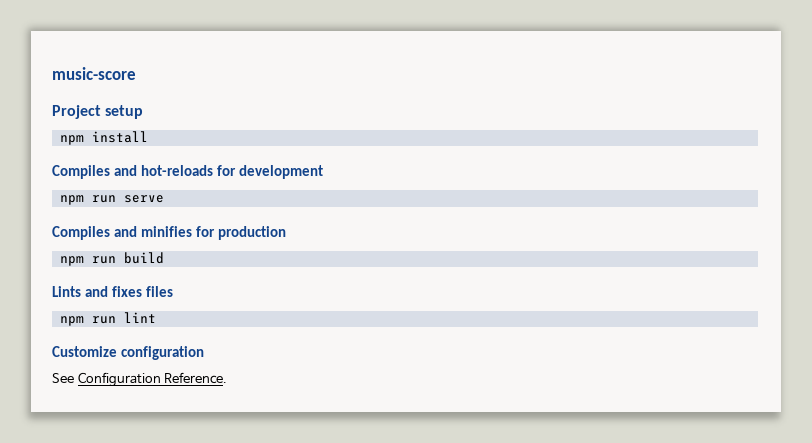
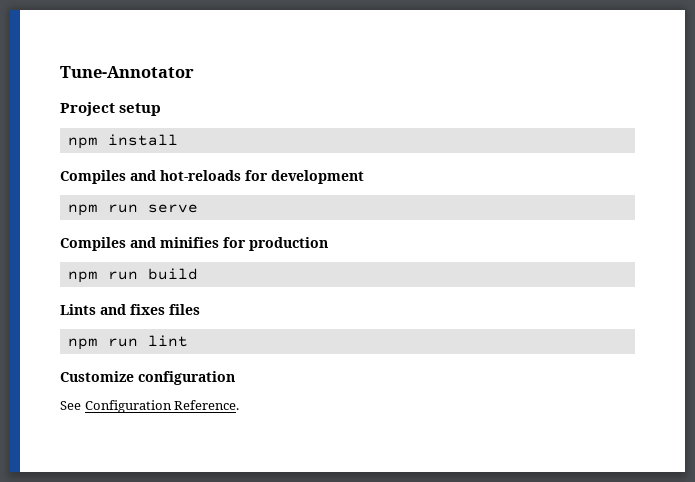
[52,67,136,80] music-score -> [60,66,194,78] Tune-Annotator

